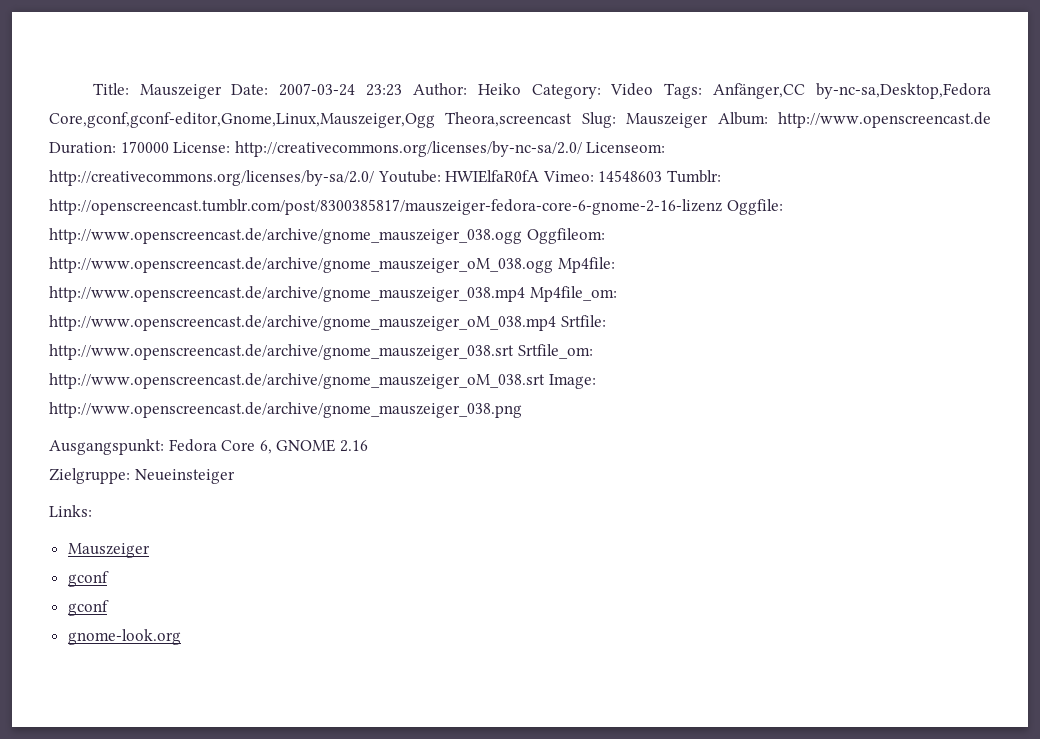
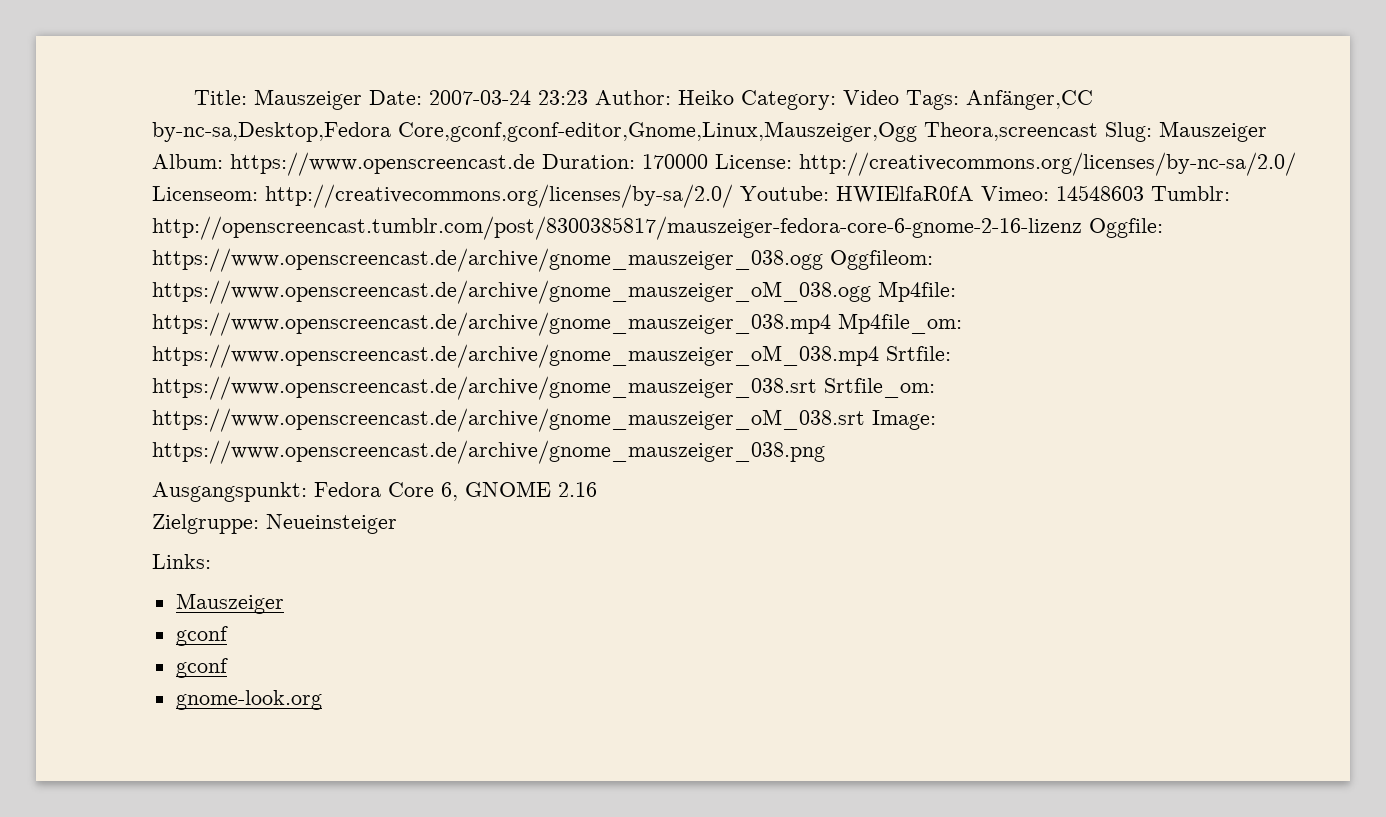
[777,112,991,128] http://www.openscreencast.de -> [230,152,535,176] https://www.openscreencast.de
[49,228,605,244] [49,257,615,273] [49,286,617,302] [49,315,606,331] [49,344,593,360] [49,373,596,389] [49,402,522,418] http://www.openscreencast.de/archive/gnome_mauszeiger_038.ogg Oggfileom: http://www.openscreencast.de/archive/gnome_mauszeiger_oM_038.ogg Mp4file: http://www.openscreencast.de/archive/gnome_mauszeiger_038.mp4 Mp4file_om: http://www.openscreencast.de/archive/gnome_mauszeiger_oM_038.mp4 Srtfile: http://www.openscreencast.de/archive/gnome_mauszeiger_038.srt Srtfile_om: http://www.openscreencast.de/archive/gnome_mauszeiger_oM_038.srt Image: http://www.openscreencast.de/archive/gnome_mauszeiger_038.png -> [152,248,933,272] [152,280,956,304] [152,312,962,336] [152,344,951,368] [152,376,935,400] [152,408,936,432] [152,440,825,464] https://www.openscreencast.de/archive/gnome_mauszeiger_038.ogg Oggfileom: https://www.openscreencast.de/archive/gnome_mauszeiger_oM_038.ogg Mp4file: https://www.openscreencast.de/archive/gnome_mauszeiger_038.mp4 Mp4file_om: https://www.openscreencast.de/archive/gnome_mauszeiger_oM_038.mp4 Srtfile: https://www.openscreencast.de/archive/gnome_mauszeiger_038.srt Srtfile_om: https://www.openscreencast.de/archive/gnome_mauszeiger_oM_038.srt Image: https://www.openscreencast.de/archive/gnome_mauszeiger_038.png

